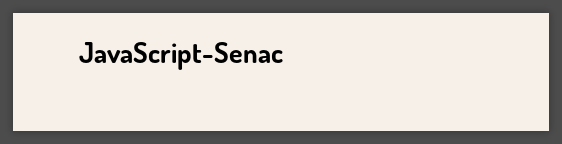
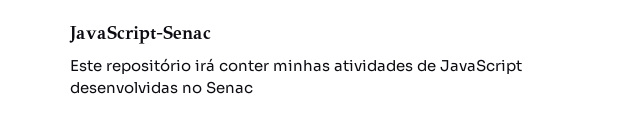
(283, 56) none -> [70,58,523,74] [70,81,254,94] // Este repositório irá conter minhas atividades de JavaScript desenvolvidas no Senac

